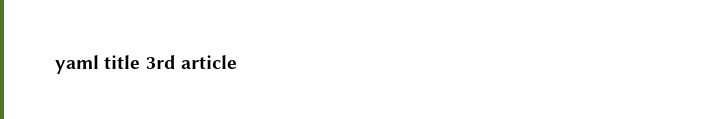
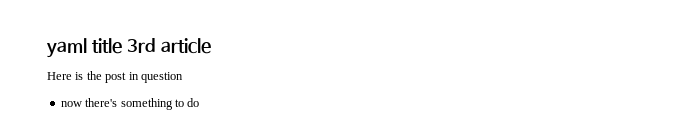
(237, 62) none -> [47,71,183,83] [60,98,200,110] // Here is the post in question // now there's something to do

